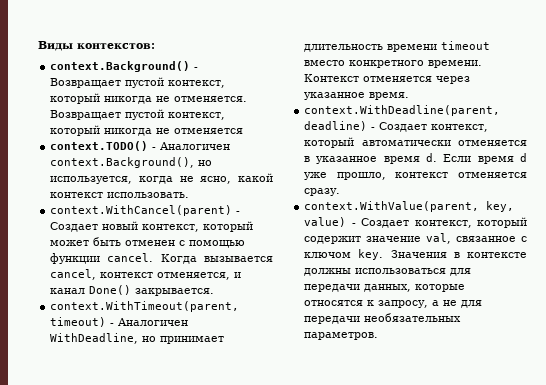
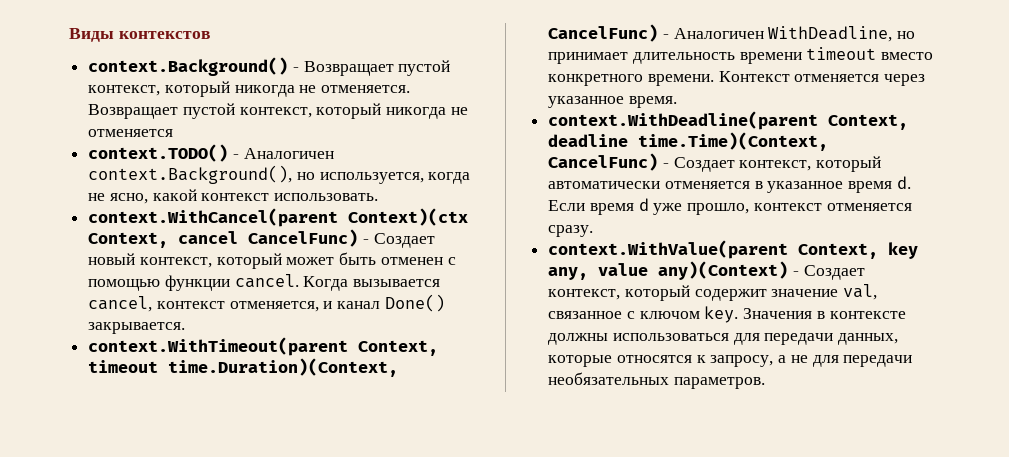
[77,43,155,49] контекстов: -> [118,31,210,39] контекстов
[50,205,233,216] context.WithCancel(parent) -> [88,208,469,227] [88,229,359,248] context.WithCancel(parent Context)(ctx Context, cancel CancelFunc)
[50,301,240,312] [50,317,107,327] context.WithTimeout(parent, timeout) -> [88,337,439,356] [88,358,399,377] [548,24,659,42] context.WithTimeout(parent Context, timeout time.Duration)(Context, CancelFunc)
[304,105,501,116] [304,121,368,131] context.WithDeadline(parent, deadline) -> [548,111,909,130] [548,132,829,151] [548,153,659,171] context.WithDeadline(parent Context, deadline time.Time)(Context, CancelFunc)
[304,201,515,212] [304,217,347,227] context.WithValue(parent, key, value) -> [548,240,919,259] [548,261,789,280] context.WithValue(parent Context, key any, value any)(Context)

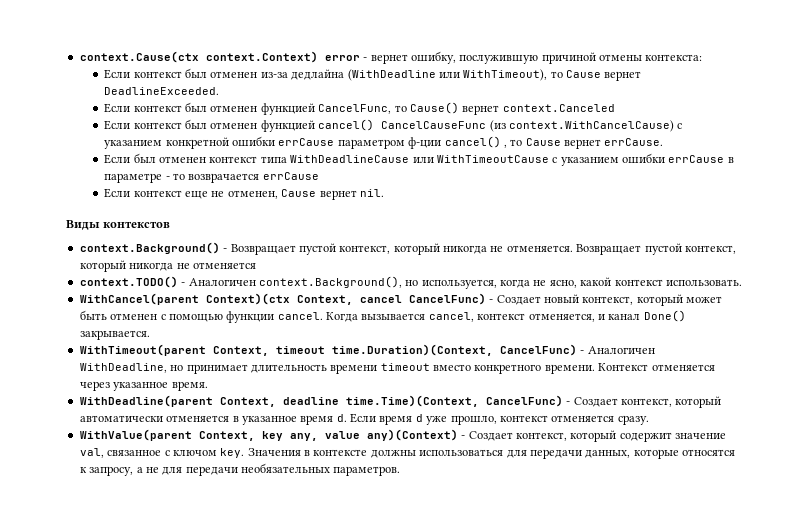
(69, 35) none -> [79,51,703,64] [104,68,642,81] [104,87,220,95] [104,102,615,115] [104,119,683,132] [104,136,664,149] [104,153,734,166] [104,172,319,183] [104,188,384,200] context.Cause(ctx context.Context) error - вернет ошибку, послужившую причиной отмены контекста: // Если контекст был отменен из-за дедлайна (WithDeadline или WithTimeout), то Cause вернет DeadlineExceeded. // Если контекст был отменен функцией CancelFunc, то Cause() вернет context.Canceled // Если контекст был отменен функцией cancel() CancelCauseFunc (из context.WithCancelCause) с указанием конкретной ошибки errCause параметром ф-ции cancel() , то Cause вернет errCause. // Если был отменен контекст типа WithDeadlineCause или WithTimeoutCause с указанием ошибки errCause в параметре - то возврачается errCause // Если контекст еще не отменен, Cause вернет nil. //
[88,208,339,227] context.WithCancel(parent -> [79,293,199,305] WithCancel(parent
[88,337,349,356] context.WithTimeout(parent -> [79,344,206,356] WithTimeout(parent
[548,111,819,130] context.WithDeadline(parent -> [79,395,213,407] WithDeadline(parent
[548,240,789,259] context.WithValue(parent -> [79,429,192,441] WithValue(parent

